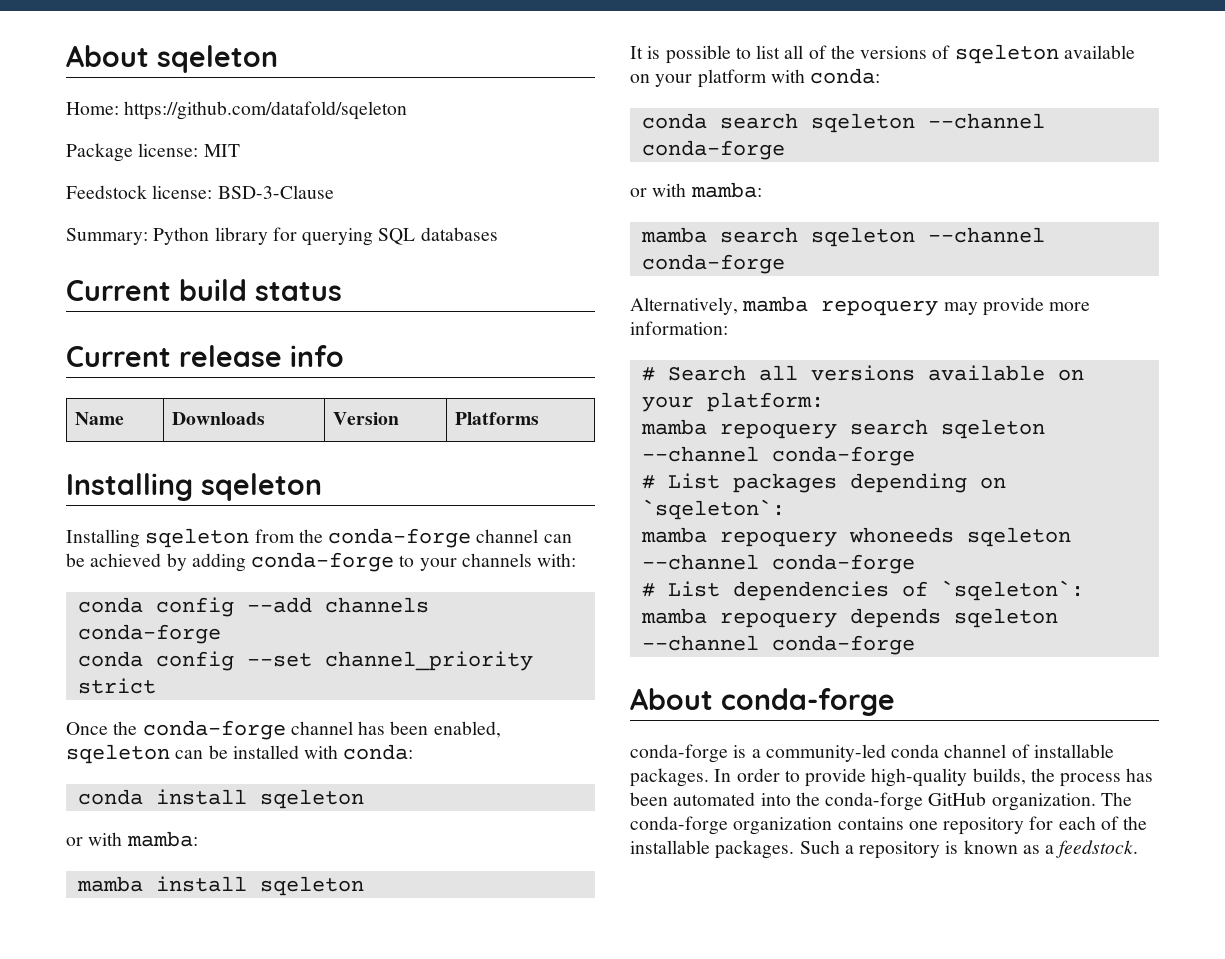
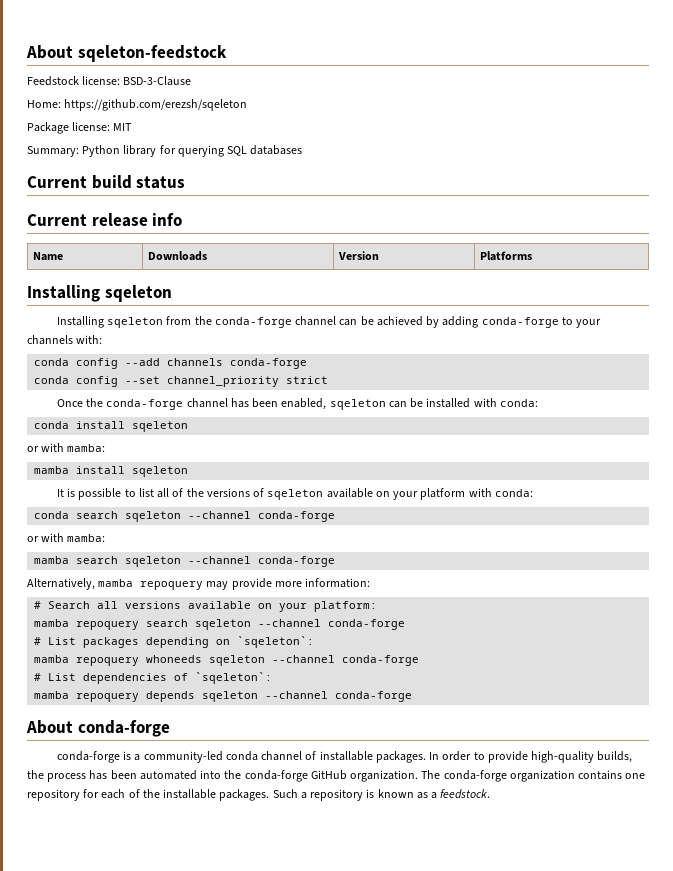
[66,45,278,73] About sqeleton -> [26,45,227,62] [27,76,192,86] About sqeleton-feedstock // Feedstock license: BSD-3-Clause
[124,101,408,120] https://github.com/datafold/sqeleton -> [64,99,248,111] https://github.com/erezsh/sqeleton
[66,185,334,199] // Feedstock license: BSD-3-Clause -> (133, 127) none

